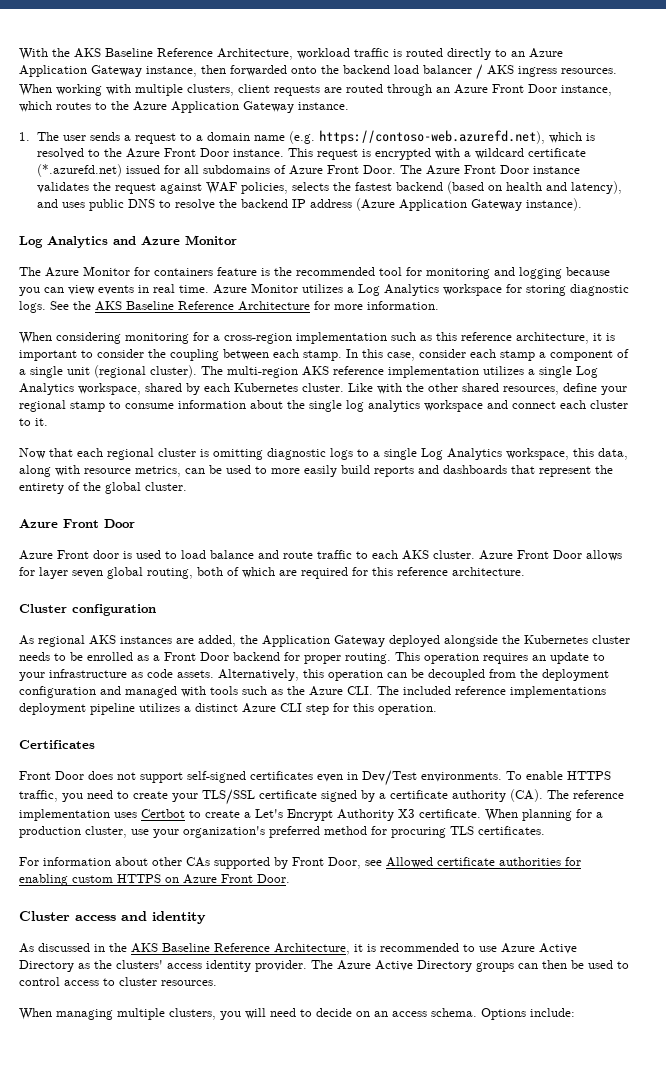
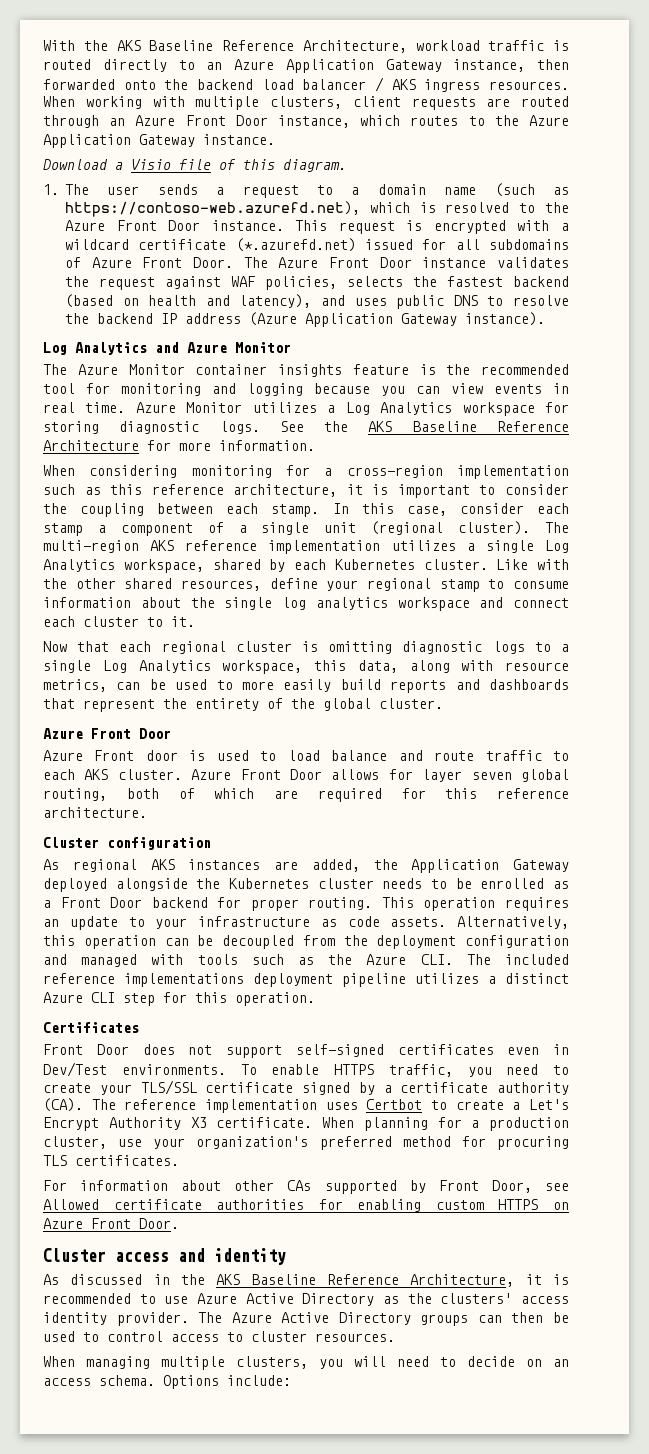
(349, 106) none -> [43,159,347,172] // Download a Visio file of this diagram.
[288,131,315,144] (e.g. -> [494,183,569,197] (such as
[134,267,213,276] for containers -> [195,364,342,377] container insights

